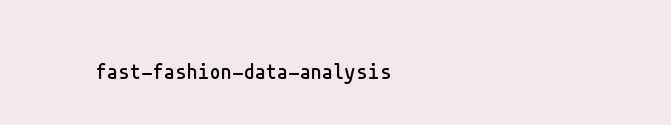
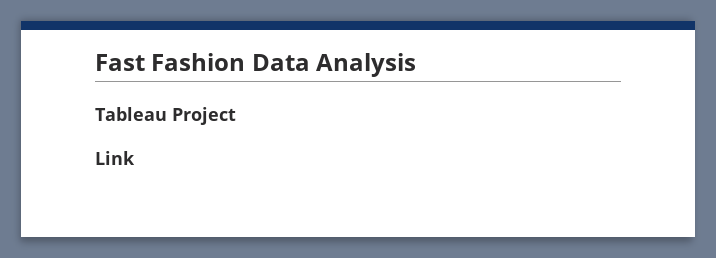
[96,63,392,84] fast-fashion-data-analysis -> [95,53,417,77] [95,107,236,125] [95,151,135,165] Fast Fashion Data Analysis // Tableau Project // Link

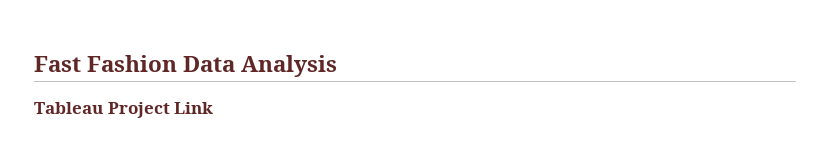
(236, 116) // -> (170, 110) none

